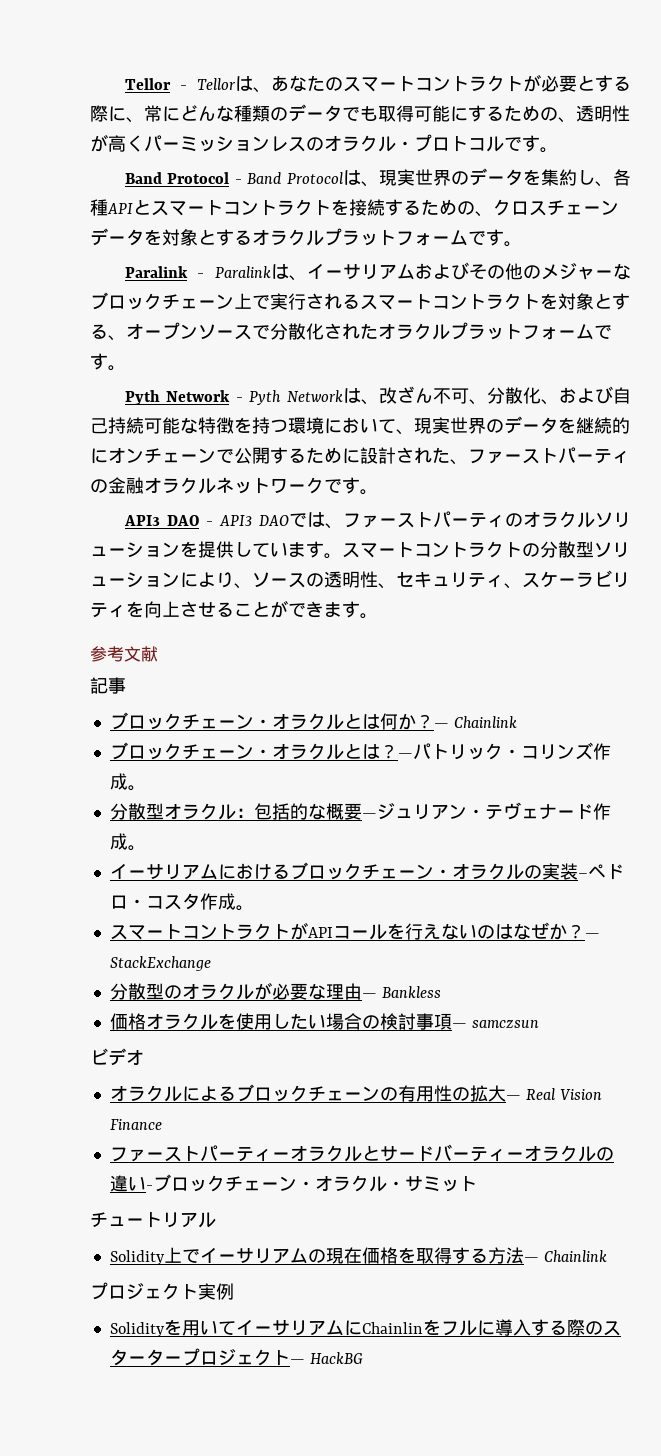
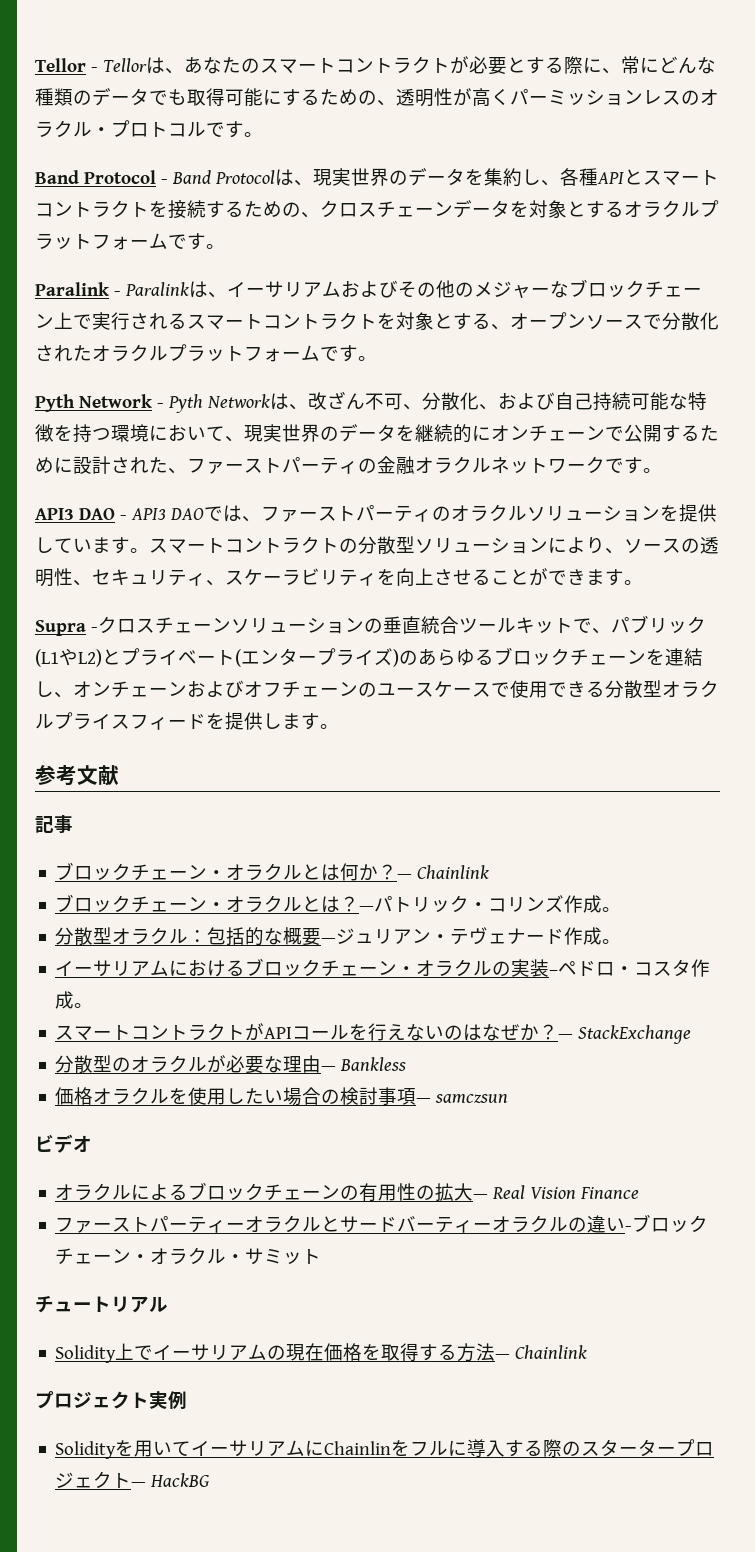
(378, 616) none -> [35,615,706,636] [35,647,703,667] [35,680,719,699] [35,712,339,730] // Supra -クロスチェーンソリューションの垂直統合ツールキットで、パブリック(L1やL2)とプライベート(エンタープライズ)のあらゆるブロックチェーンを連結し、オンチェーンおよびオフチェーンのユースケースで使用できる分散型オラクルプライスフィードを提供します。

